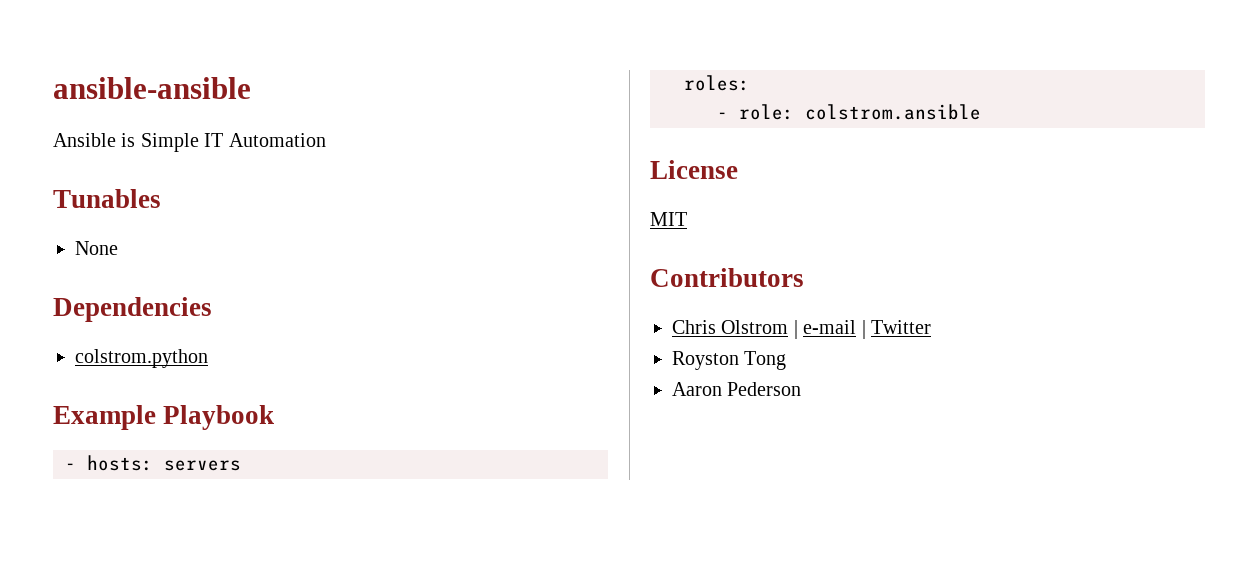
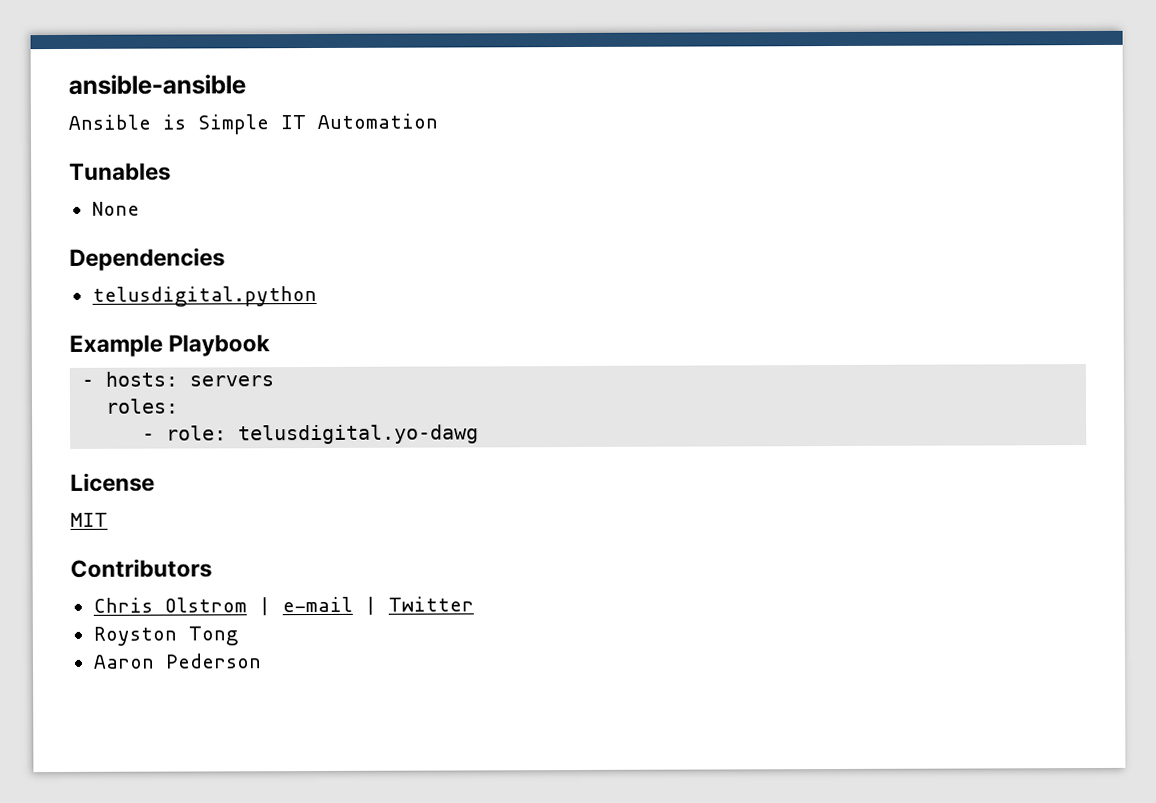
[75,349,208,368] colstrom.python -> [91,286,317,307] telusdigital.python
[805,104,981,120] colstrom.ansible -> [238,424,480,445] telusdigital.yo-dawg

